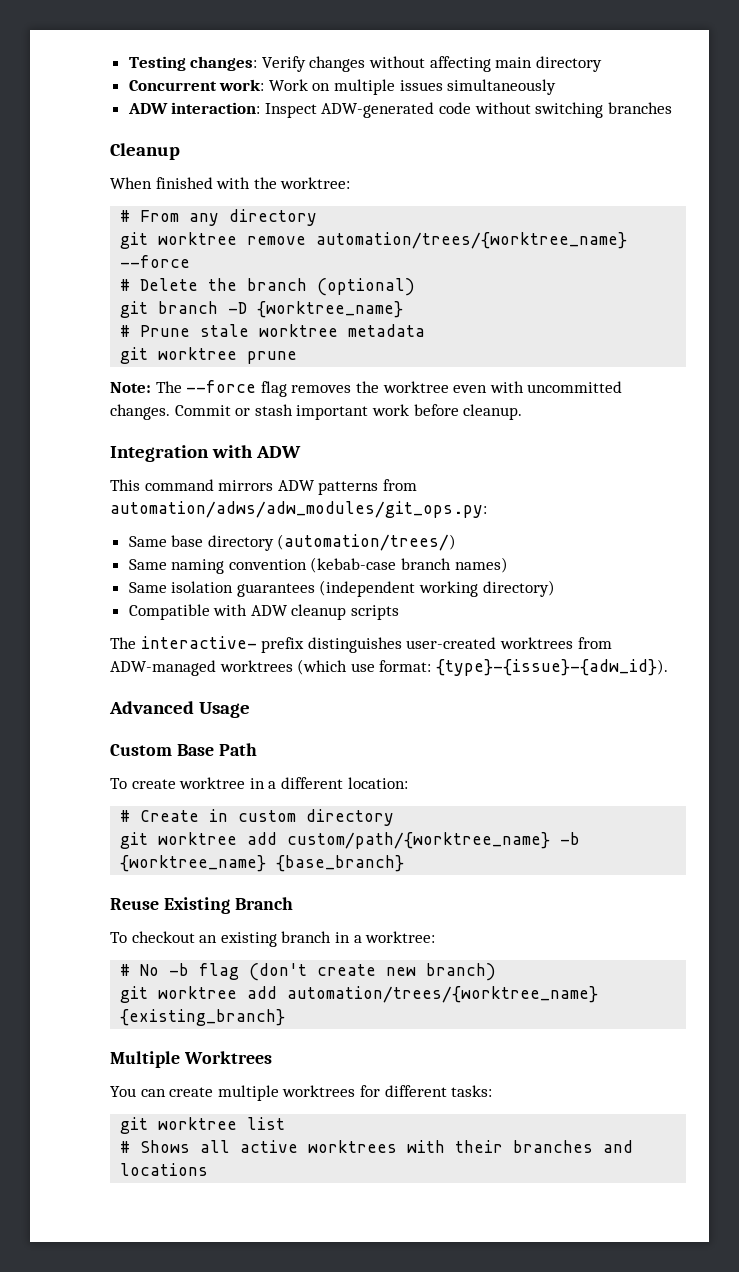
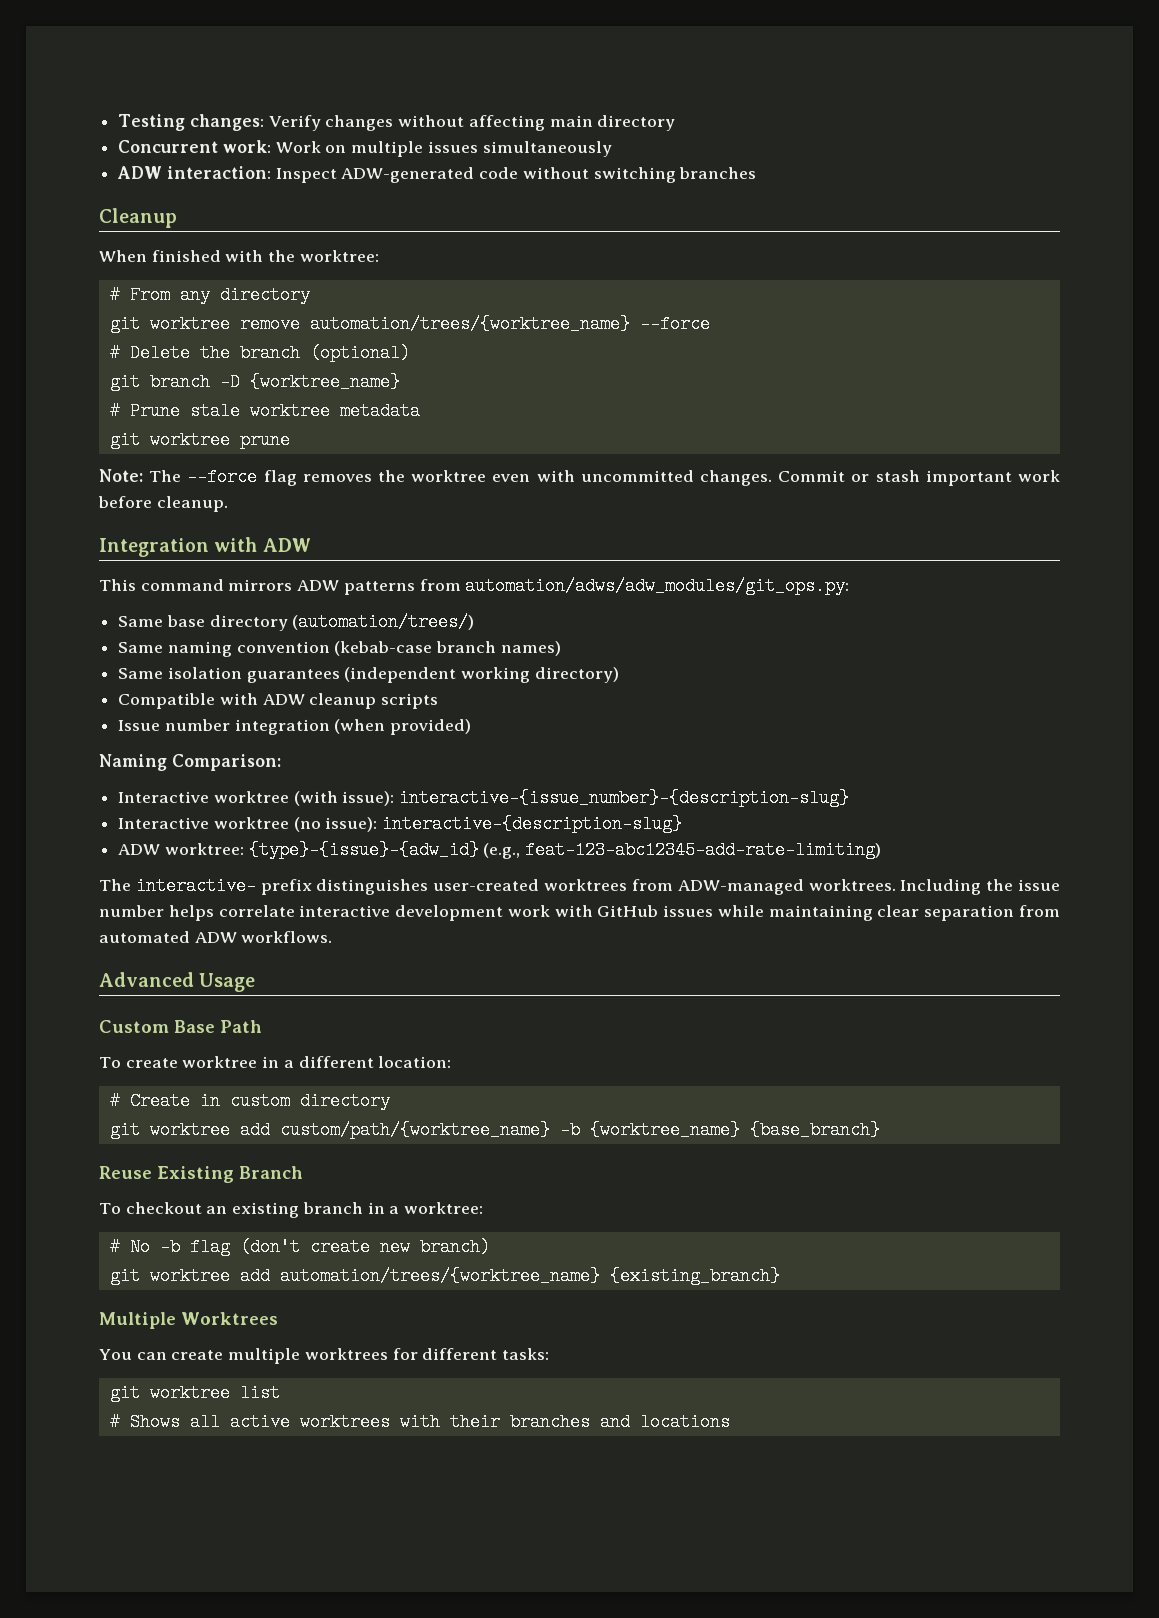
(400, 612) none -> [118,719,472,735] [99,754,281,771] [118,789,850,807] [118,815,683,833] [118,841,882,859] // Issue number integration (when provided) // Naming Comparison: // Interactive worktree (with issue): interactive-{issue_number}-{description-slug} // Interactive worktree (no issue): interactive-{description-slug} // ADW worktree: {type}-{issue}-{adw_id} (e.g., feat-123-abc12345-add-rate-limiting)
[219,659,668,676] worktrees (which use format: {type}-{issue}-{adw_id}). -> [808,879,1061,895] [99,905,1060,921] [99,931,333,943] worktrees. Including the issue number helps correlate interactive development work with GitHub issues while maintaining clear separation from automated ADW workflows.

